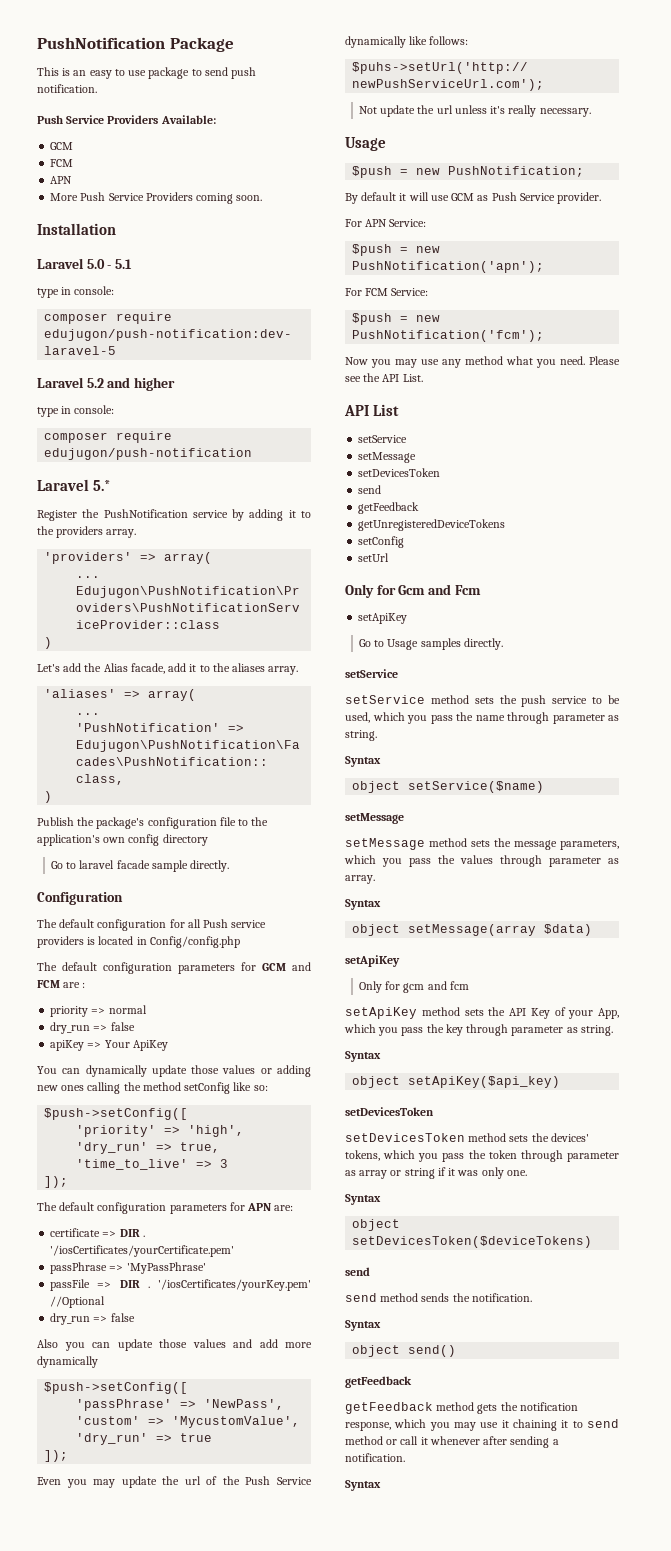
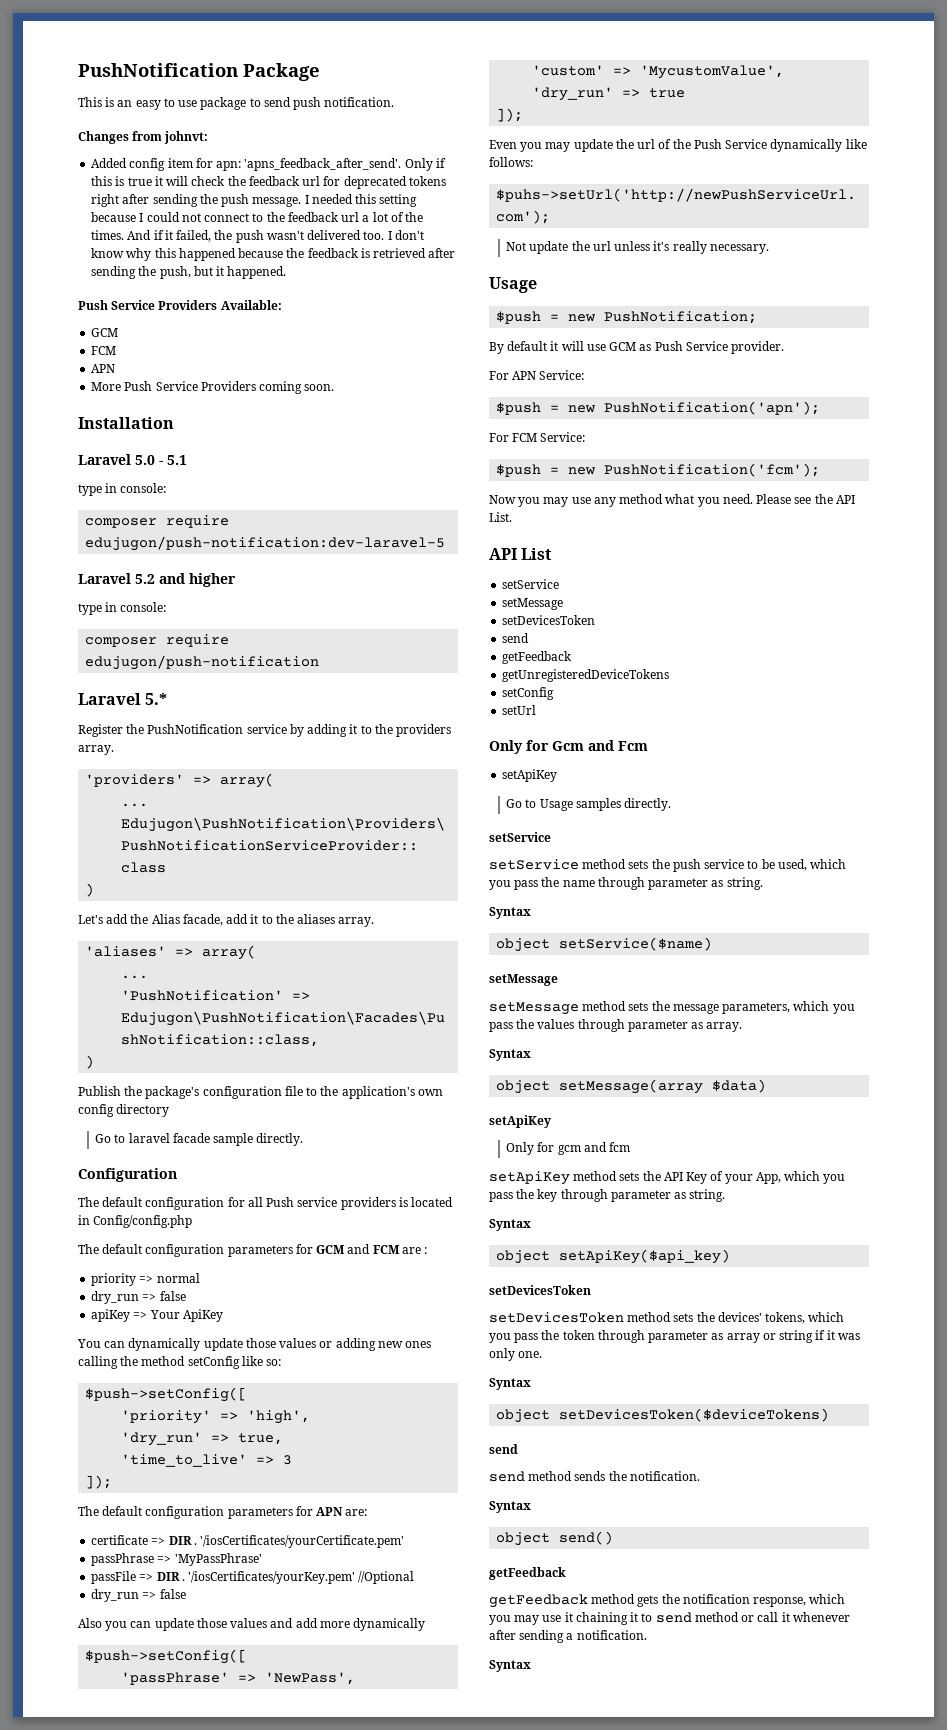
(97, 88) none -> [78,131,209,144] [91,158,446,171] [91,176,446,189] [91,194,418,207] [91,212,424,222] [91,230,424,243] [91,248,456,261] [91,266,287,279] // Changes from johnvt: // Added config item for apn: 'apns_feedback_after_send'. Only if this is true it will check the feedback url for deprecated tokens right after sending the push message. I needed this setting because I could not connect to the feedback url a lot of the times. And if it failed, the push wasn't delivered too. I don't know why this happened because the feedback is retrieved after sending the push, but it happened.

